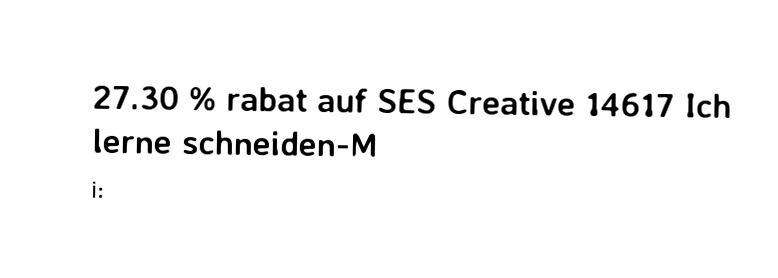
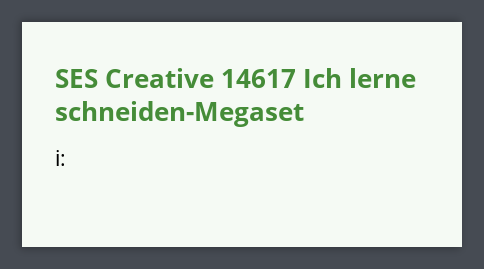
[92,84,368,113] 27.30 % rabat auf -> (55, 78) none
[181,129,379,157] schneiden-M -> [55,101,304,127] schneiden-Megaset

